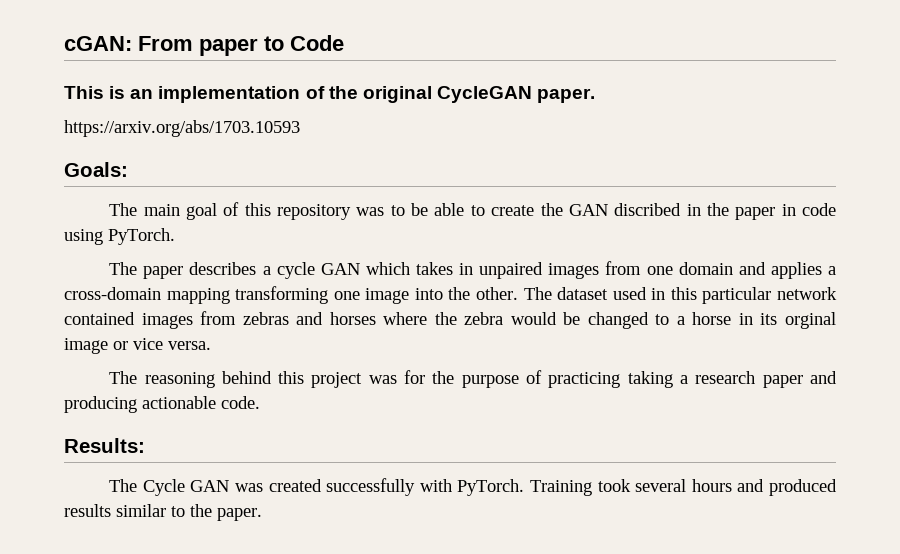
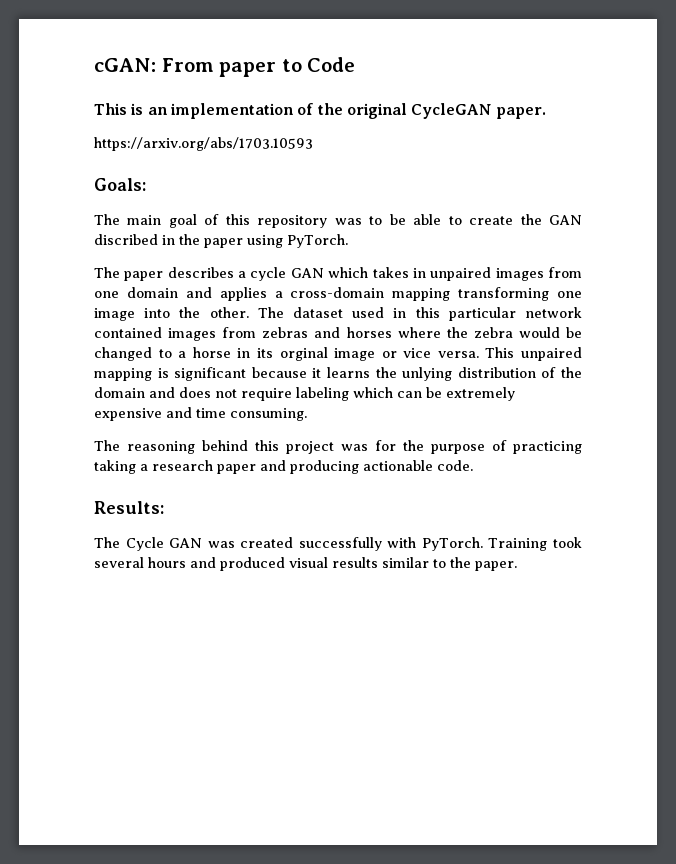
[781,203,837,216] in code -> (243, 243) none
(211, 345) none -> [485,347,582,361] [94,367,583,381] [94,387,515,401] [94,407,307,421] This unpaired mapping is significant because it learns the unlying distribution of the domain and does not require labeling which can be extremely expensive and time consuming.
(837, 487) none -> [289,557,328,568] visual

